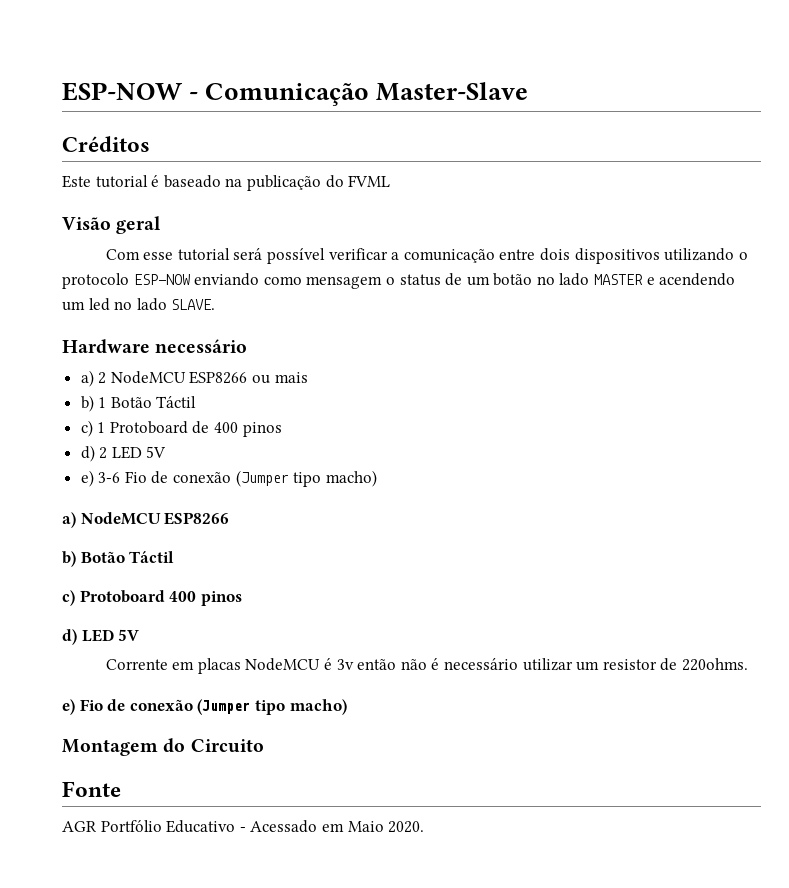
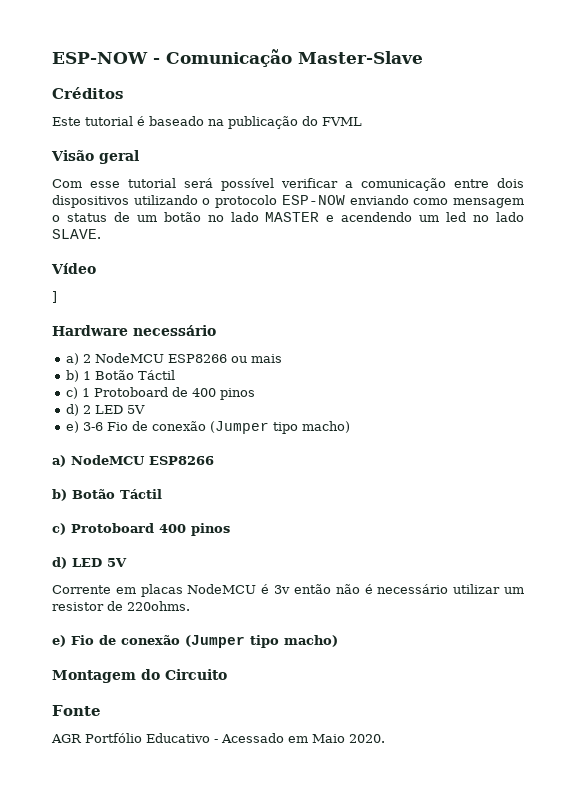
(216, 304) none -> [51,263,96,274] [52,291,57,303] // Vídeo // ]

